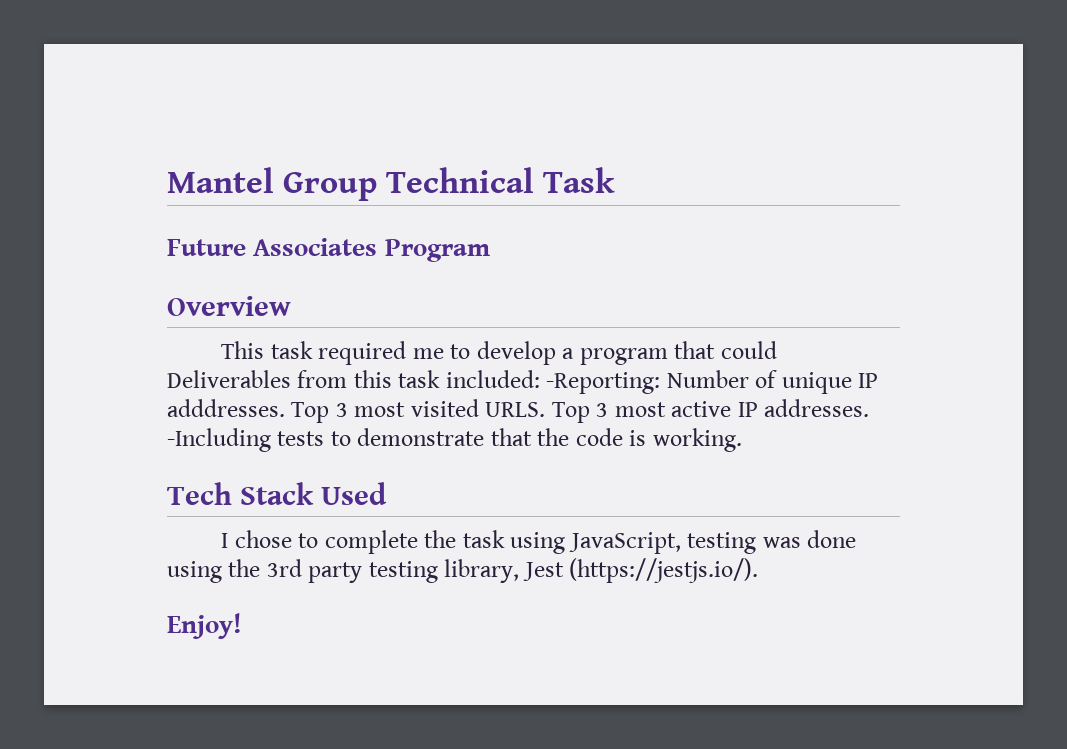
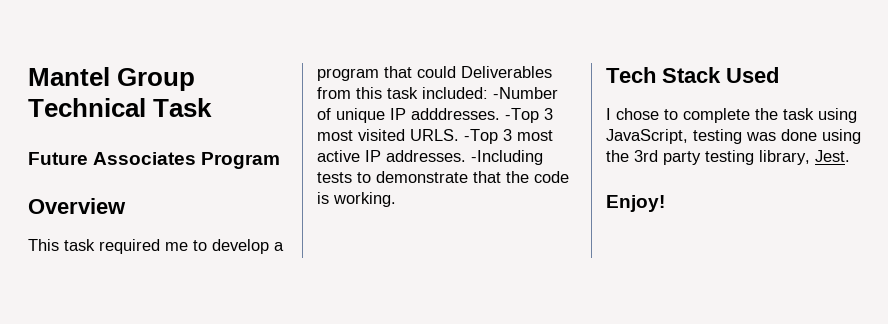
[546,370,749,394] -Reporting: Number -> [493,87,558,99] -Number
[291,402,330,423] Top -> [505,108,539,123] -Top
[551,402,590,423] Top -> [464,129,498,144] -Top
[522,558,759,583] Jest (https://jestjs.io/). -> [815,150,850,162] Jest.

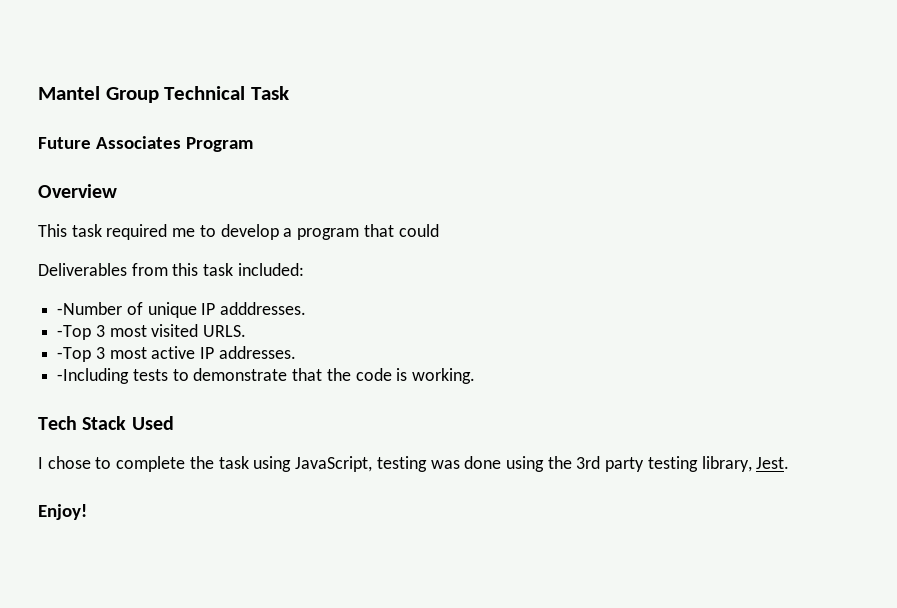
(456, 72) none -> (439, 230) //
(488, 93) none -> (304, 269) //
(500, 114) none -> (307, 308) //
(459, 135) none -> (247, 331) //
(466, 156) none -> (296, 352) //

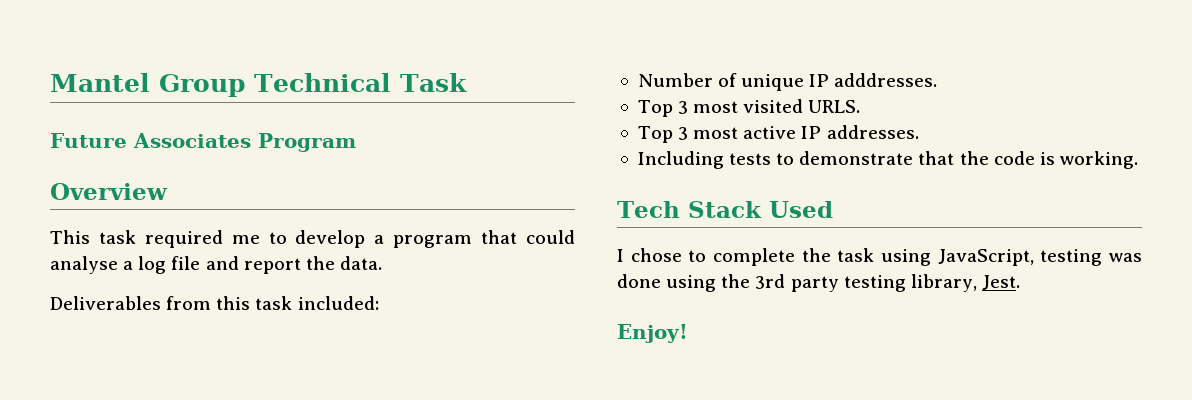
(439, 230) none -> [50,256,382,274] analyse a log file and report the data.
[57,302,123,315] -Number -> [637,73,713,87] Number
[57,325,92,340] -Top -> [637,100,673,117] Top
[57,347,92,362] -Top -> [637,126,673,143] Top
[57,368,130,384] -Including -> [637,151,724,169] Including

